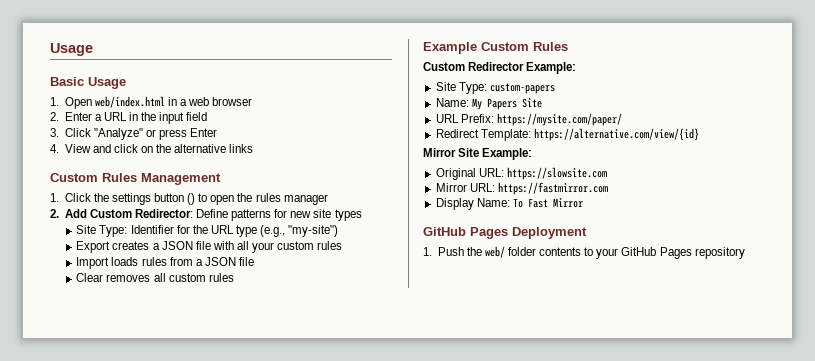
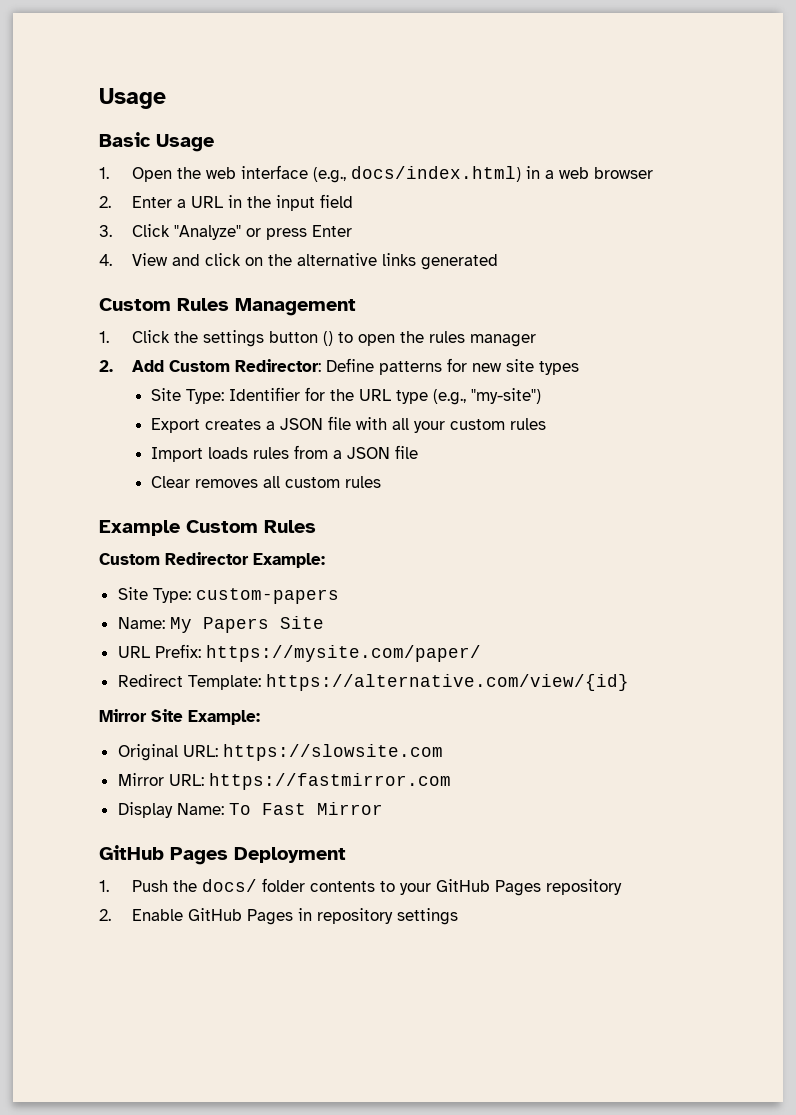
[94,96,165,108] web/index.html -> [177,165,522,183] the web interface (e.g., docs/index.html)
(254, 148) none -> [421,254,499,270] generated
[484,246,505,258] web/ -> [202,879,258,892] docs/
(745, 253) none -> [99,908,459,925] // 2. Enable GitHub Pages in repository settings

